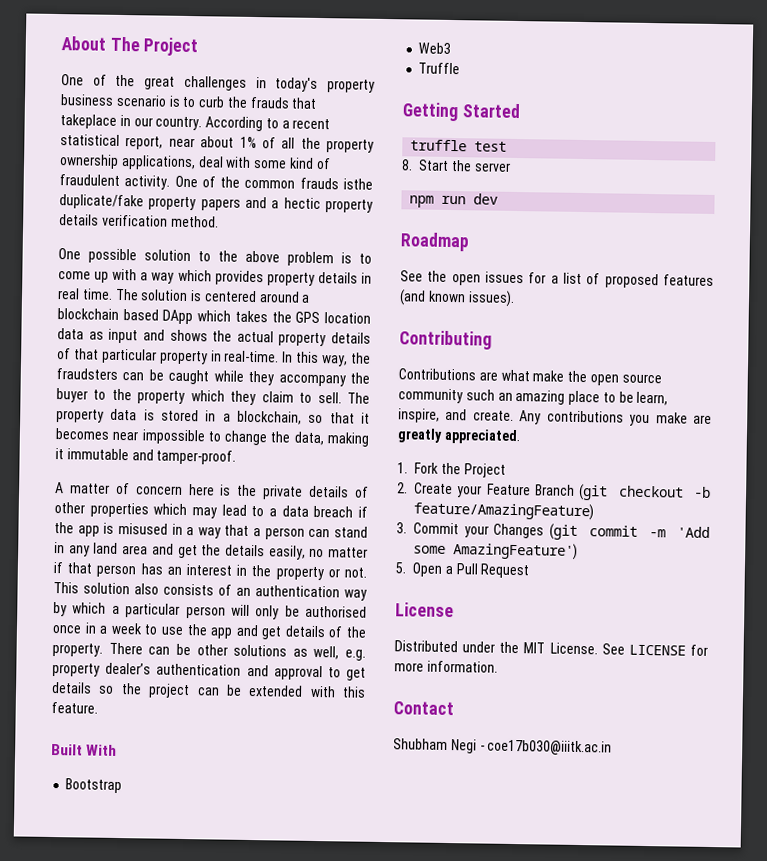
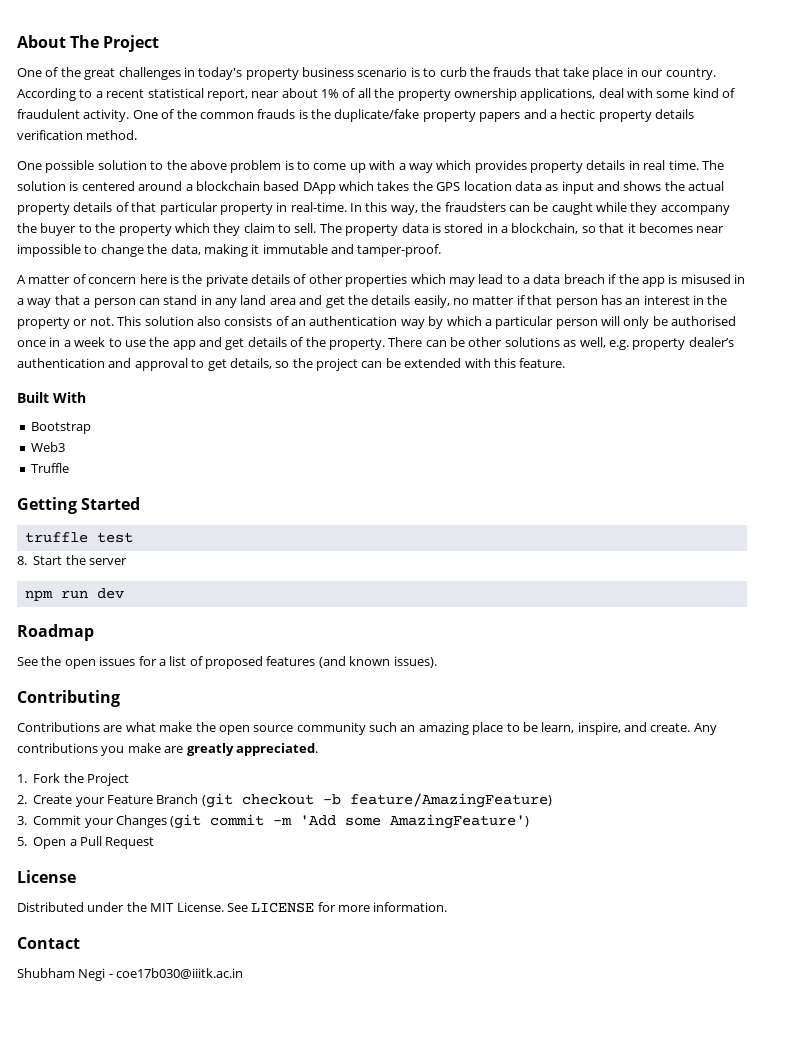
[60,114,117,129] takeplace -> [563,67,624,80] take place
[342,178,373,190] isthe -> [298,109,331,119] is the
[51,681,92,694] details -> [229,358,272,369] details,

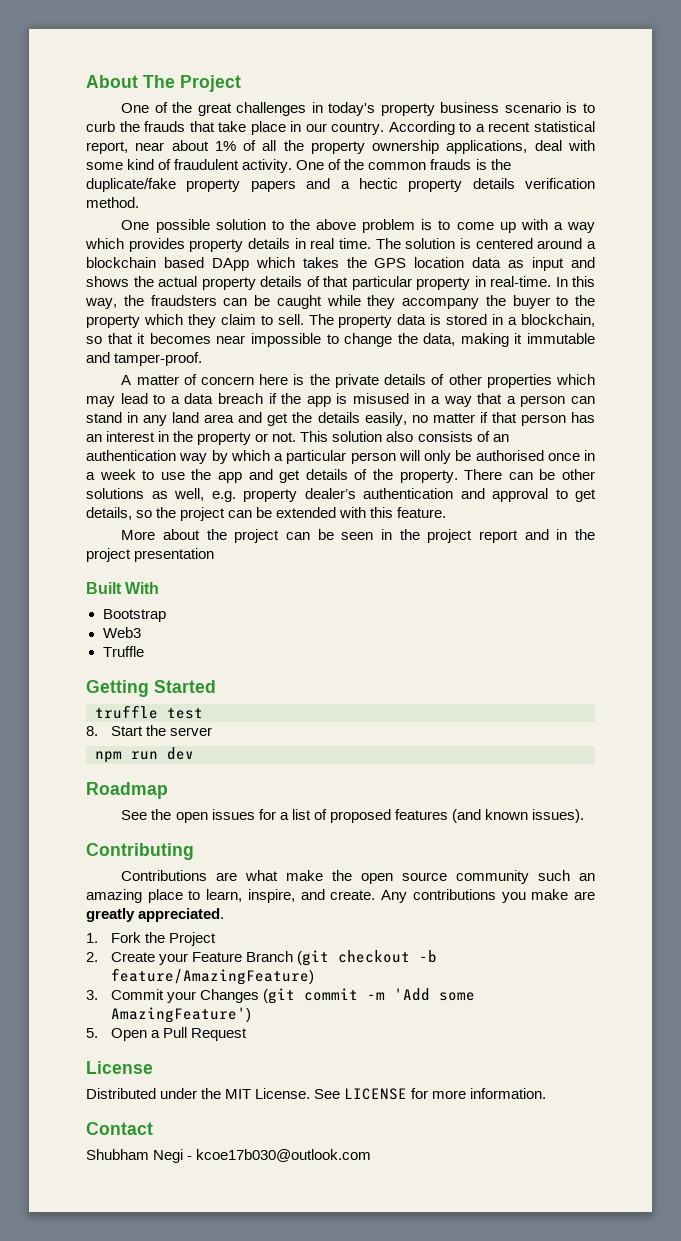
(566, 363) none -> [121,529,595,543] [86,548,215,562] // More about the project can be seen in the project report and in the project presentation
[522,722,538,732] be -> (201, 895) none
[116,968,244,979] coe17b030@iiitk.ac.in -> [196,1149,372,1162] kcoe17b030@outlook.com

